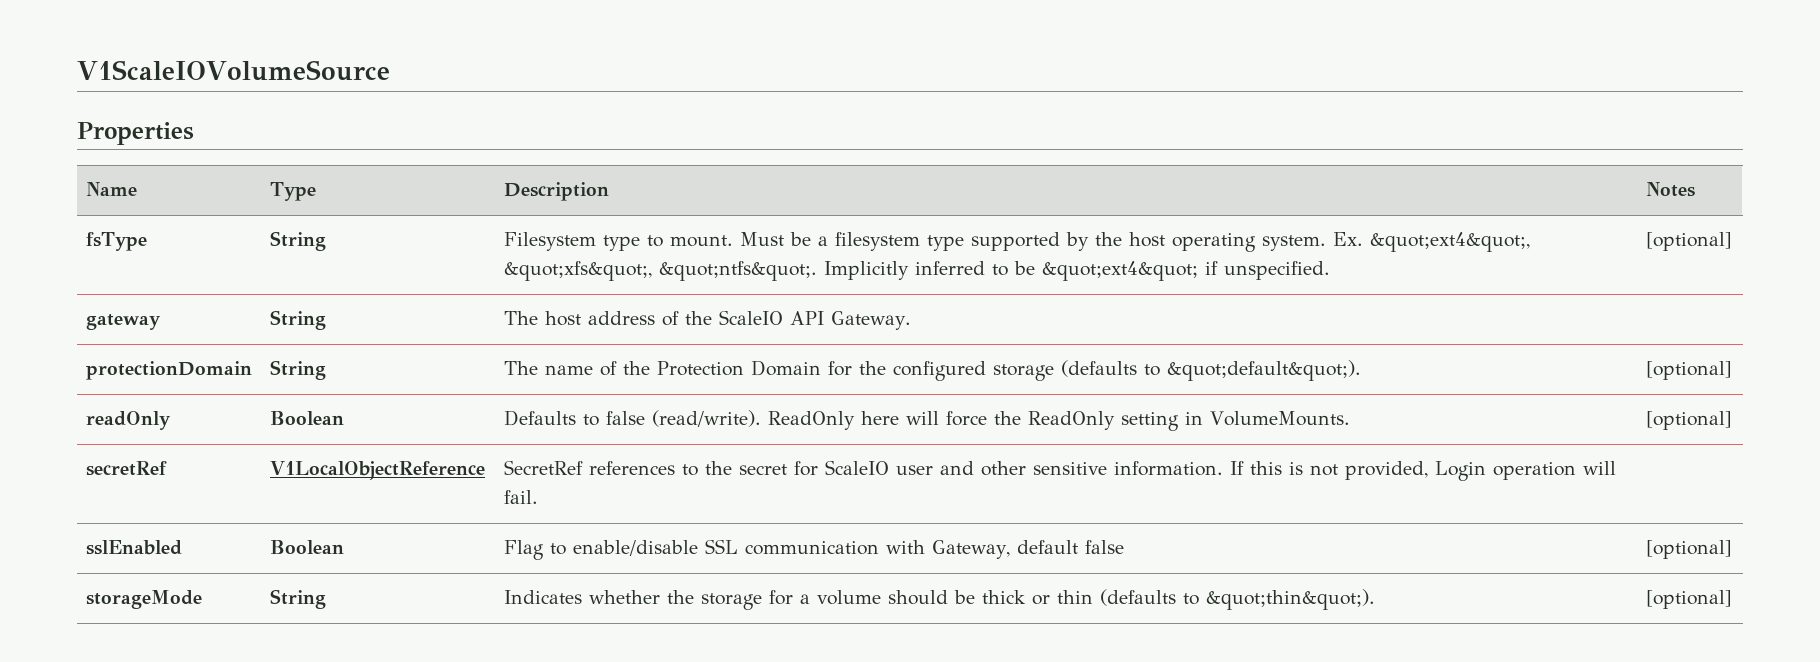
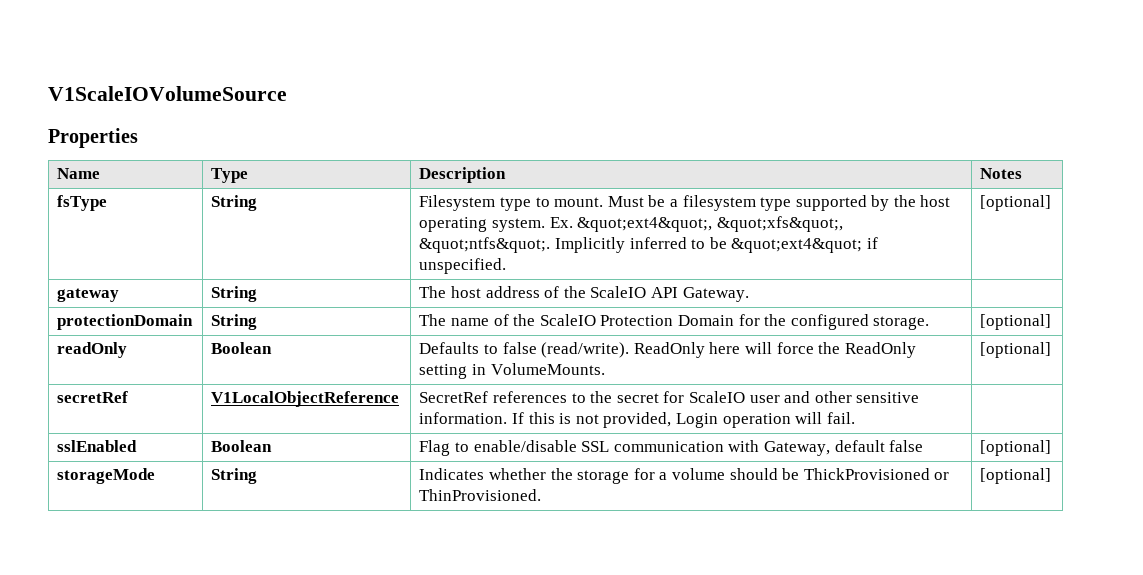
(650, 368) none -> [539,314,596,326] ScaleIO
[992,360,1361,381] storage (defaults to &quot;default&quot;). -> [873,316,930,330] storage.
[981,589,1375,610] thick or thin (defaults to &quot;thin&quot;). -> [803,468,950,480] [419,489,542,501] ThickProvisioned or ThinProvisioned.

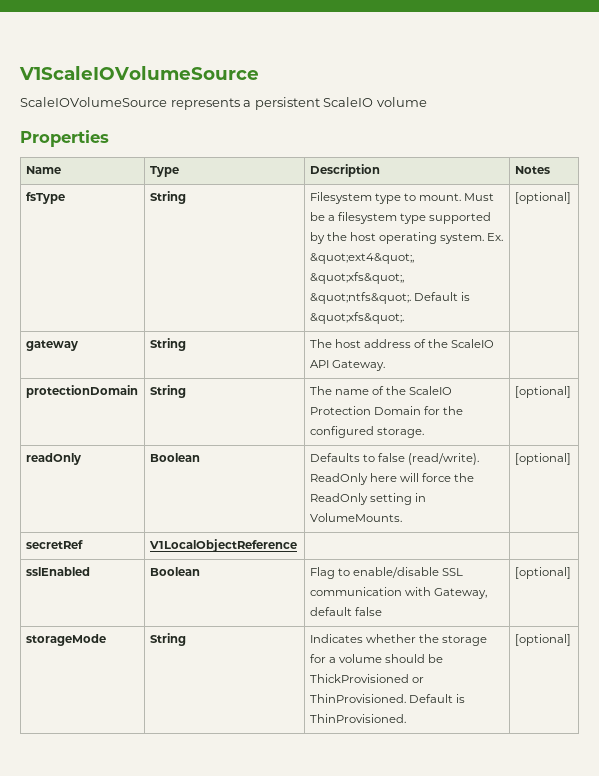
(287, 93) none -> [20,97,427,110] // ScaleIOVolumeSource represents a persistent ScaleIO volume
[554,237,878,253] [419,258,507,274] Implicitly inferred to be &quot;ext4&quot; if unspecified. -> [413,292,471,301] [309,312,404,324] Default is &quot;xfs&quot;.
[419,391,920,403] [419,412,855,428] SecretRef references to the secret for ScaleIO user and other sensitive information. If this is not provided, Login operation will fail. -> (297, 545) none
(542, 495) none -> [408,694,466,703] [309,714,406,723] Default is ThinProvisioned.

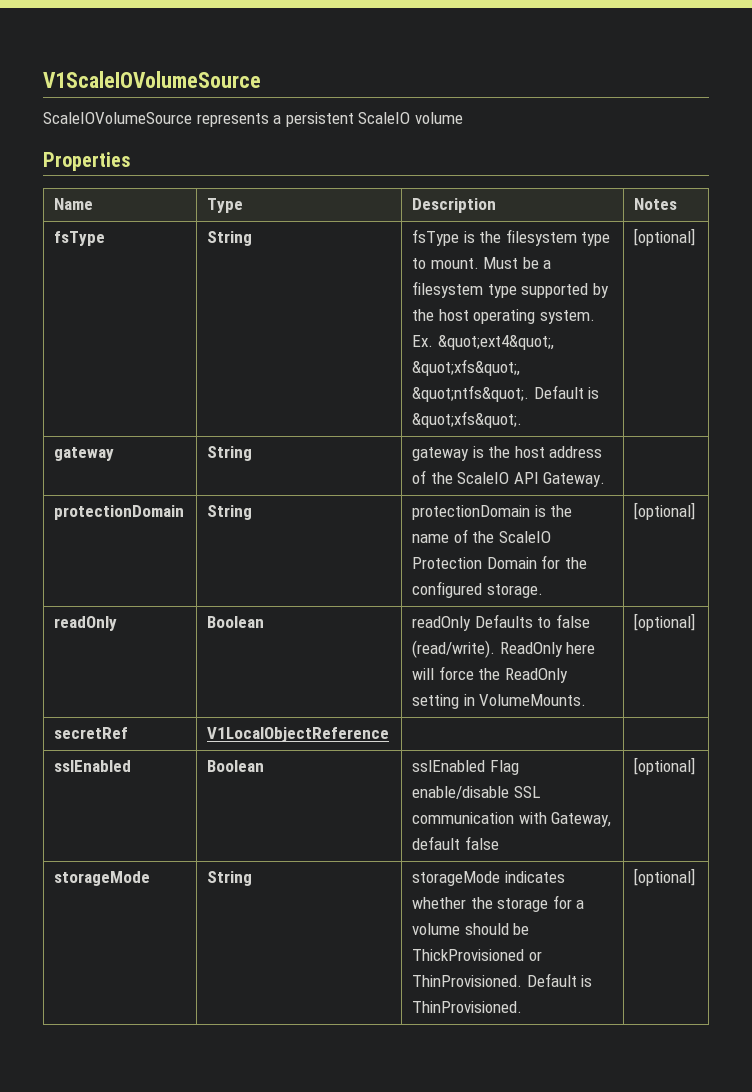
[309,192,372,204] Filesystem -> [412,229,577,246] fsType is the filesystem
[309,339,332,348] The -> [412,446,511,461] gateway is the
[309,386,332,395] The -> [412,505,573,520] protectionDomain is the
(200, 457) none -> [412,616,472,631] readOnly
[309,567,350,579] Flag to -> [412,760,519,775] sslEnabled Flag
[309,634,363,643] Indicates -> [412,871,565,886] storageMode indicates

